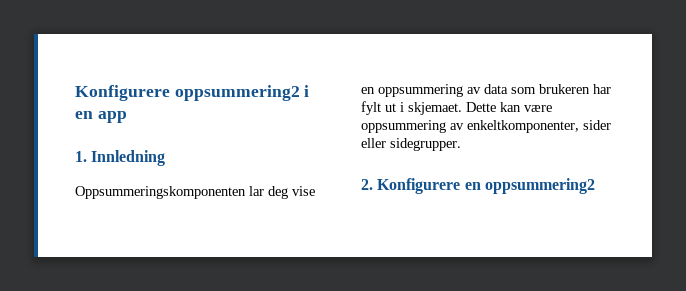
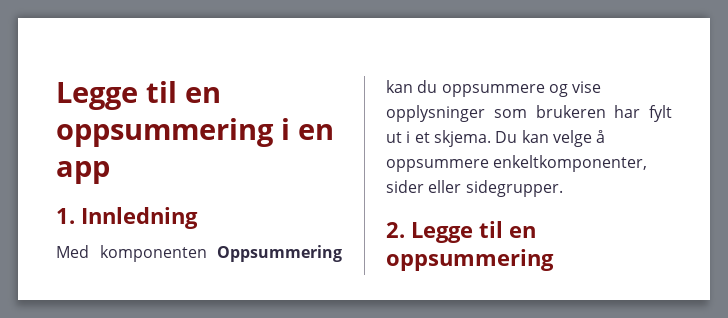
[75,85,300,101] Konfigurere oppsummering2 -> [56,81,221,110] [56,118,274,147] Legge til en oppsummering
[75,186,315,199] [361,84,508,97] Oppsummeringskomponenten lar deg vise en oppsummering av data -> [56,245,342,262] [386,80,602,97] [386,105,485,122] Med komponenten Oppsummering kan du oppsummere og vise opplysninger
[408,102,552,115] [361,120,464,133] skjemaet. Dette kan være oppsummering av -> [414,130,606,147] [386,159,489,172] et skjema. Du kan velge å oppsummere
[377,178,595,194] Konfigurere en oppsummering2 -> [411,221,536,243] [386,249,554,271] Legge til en oppsummering

